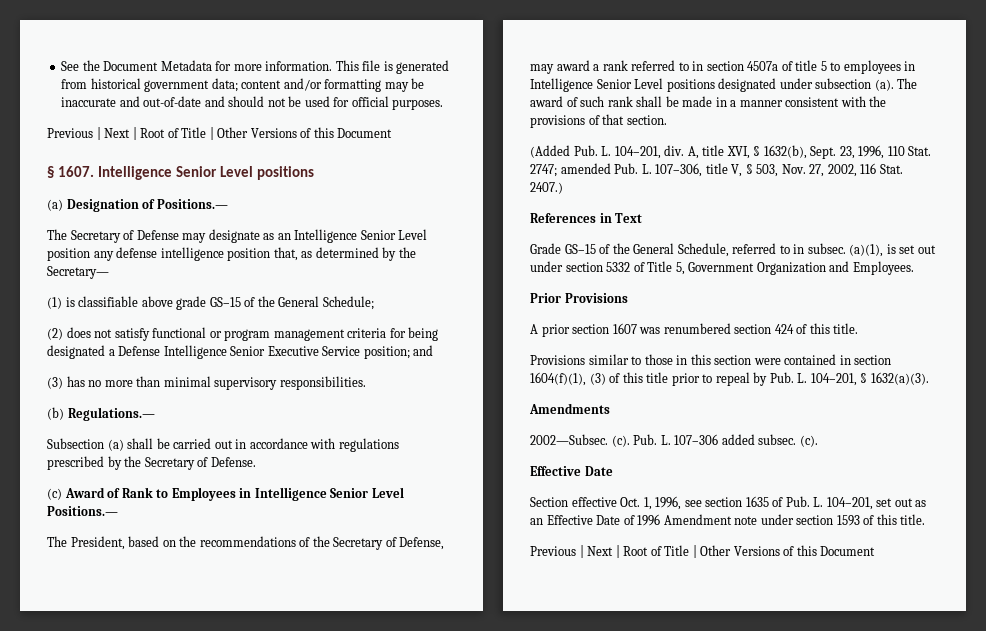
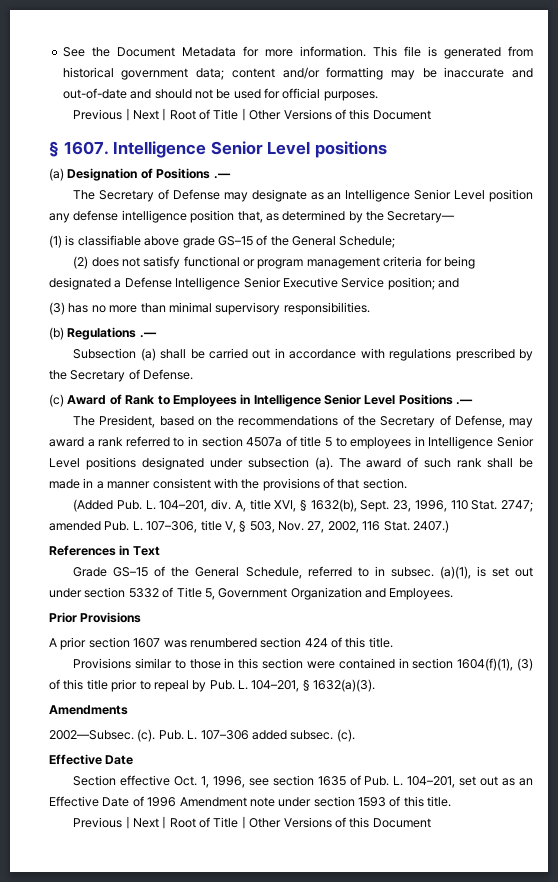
[156,199,228,209] Positions.— -> [156,168,231,179] Positions .—
[67,407,155,421] Regulations.— -> [67,327,157,340] Regulations .—
[47,506,118,516] Positions.— -> [398,394,474,405] Positions .—

